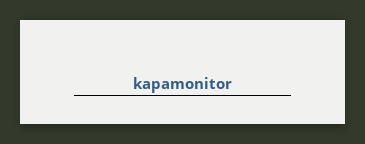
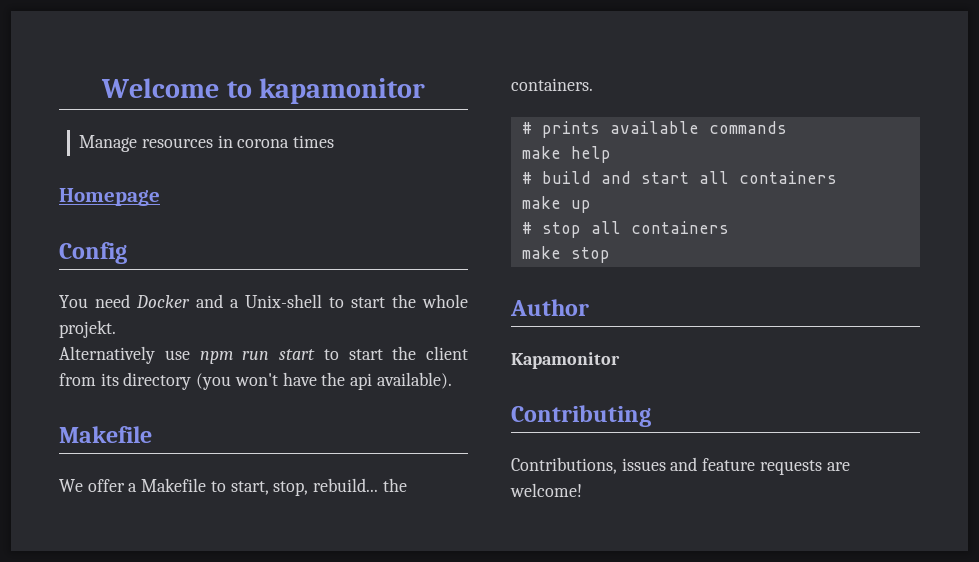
(133, 85) none -> [101,78,252,98] Welcome to
(232, 85) none -> [79,135,335,152] [59,188,160,206] [59,242,127,264] [59,294,468,308] [59,320,116,338] [59,346,468,364] [59,372,452,390] [59,426,152,443] [59,478,407,496] [511,78,593,91] [521,121,787,138] [521,146,611,163] [521,171,837,184] [521,196,591,213] [521,221,729,238] [521,246,610,263] [510,299,589,316] [511,352,620,369] [511,405,651,427] [511,457,850,475] [510,483,582,497] // Manage resources in corona times // Homepage // Config // You need Docker and a Unix-shell to start the whole projekt. // Alternatively use npm run start to start the client from its directory (you won't have the api available). // Makefile // We offer a Makefile to start, stop, rebuild... the containers. // # prints available commands // make help // # build and start all containers // make up // # stop all containers // make stop // Author // Kapamonitor // Contributing // Contributions, issues and feature requests are welcome!

